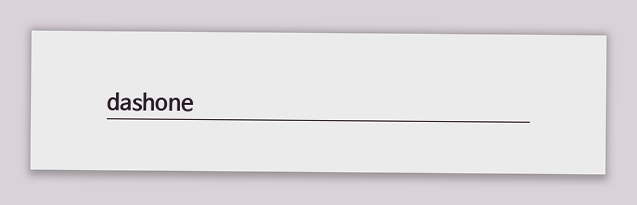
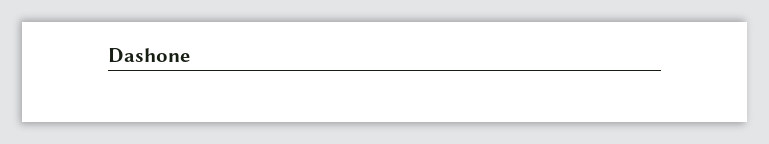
[106,92,195,112] dashone -> [108,48,190,63] Dashone

